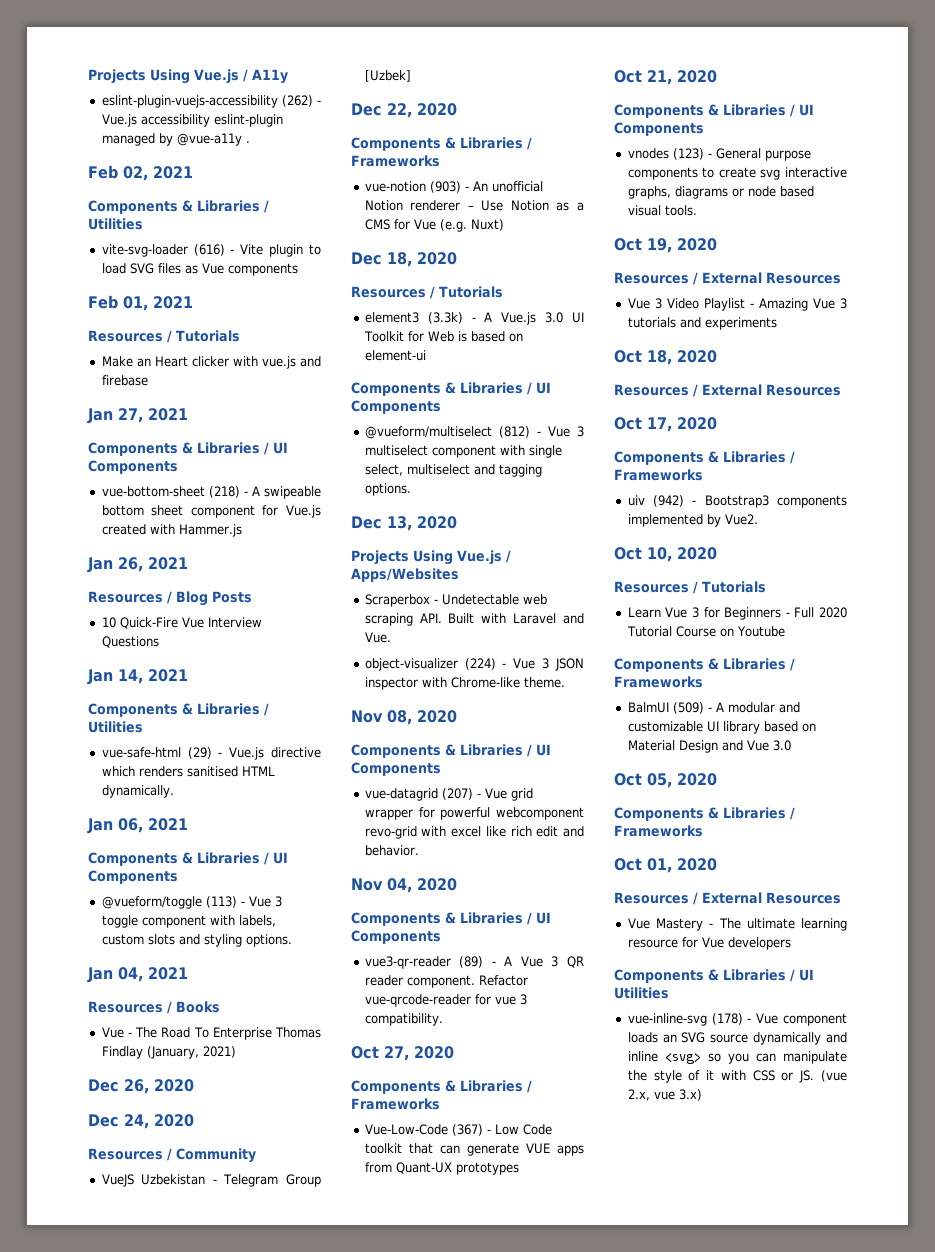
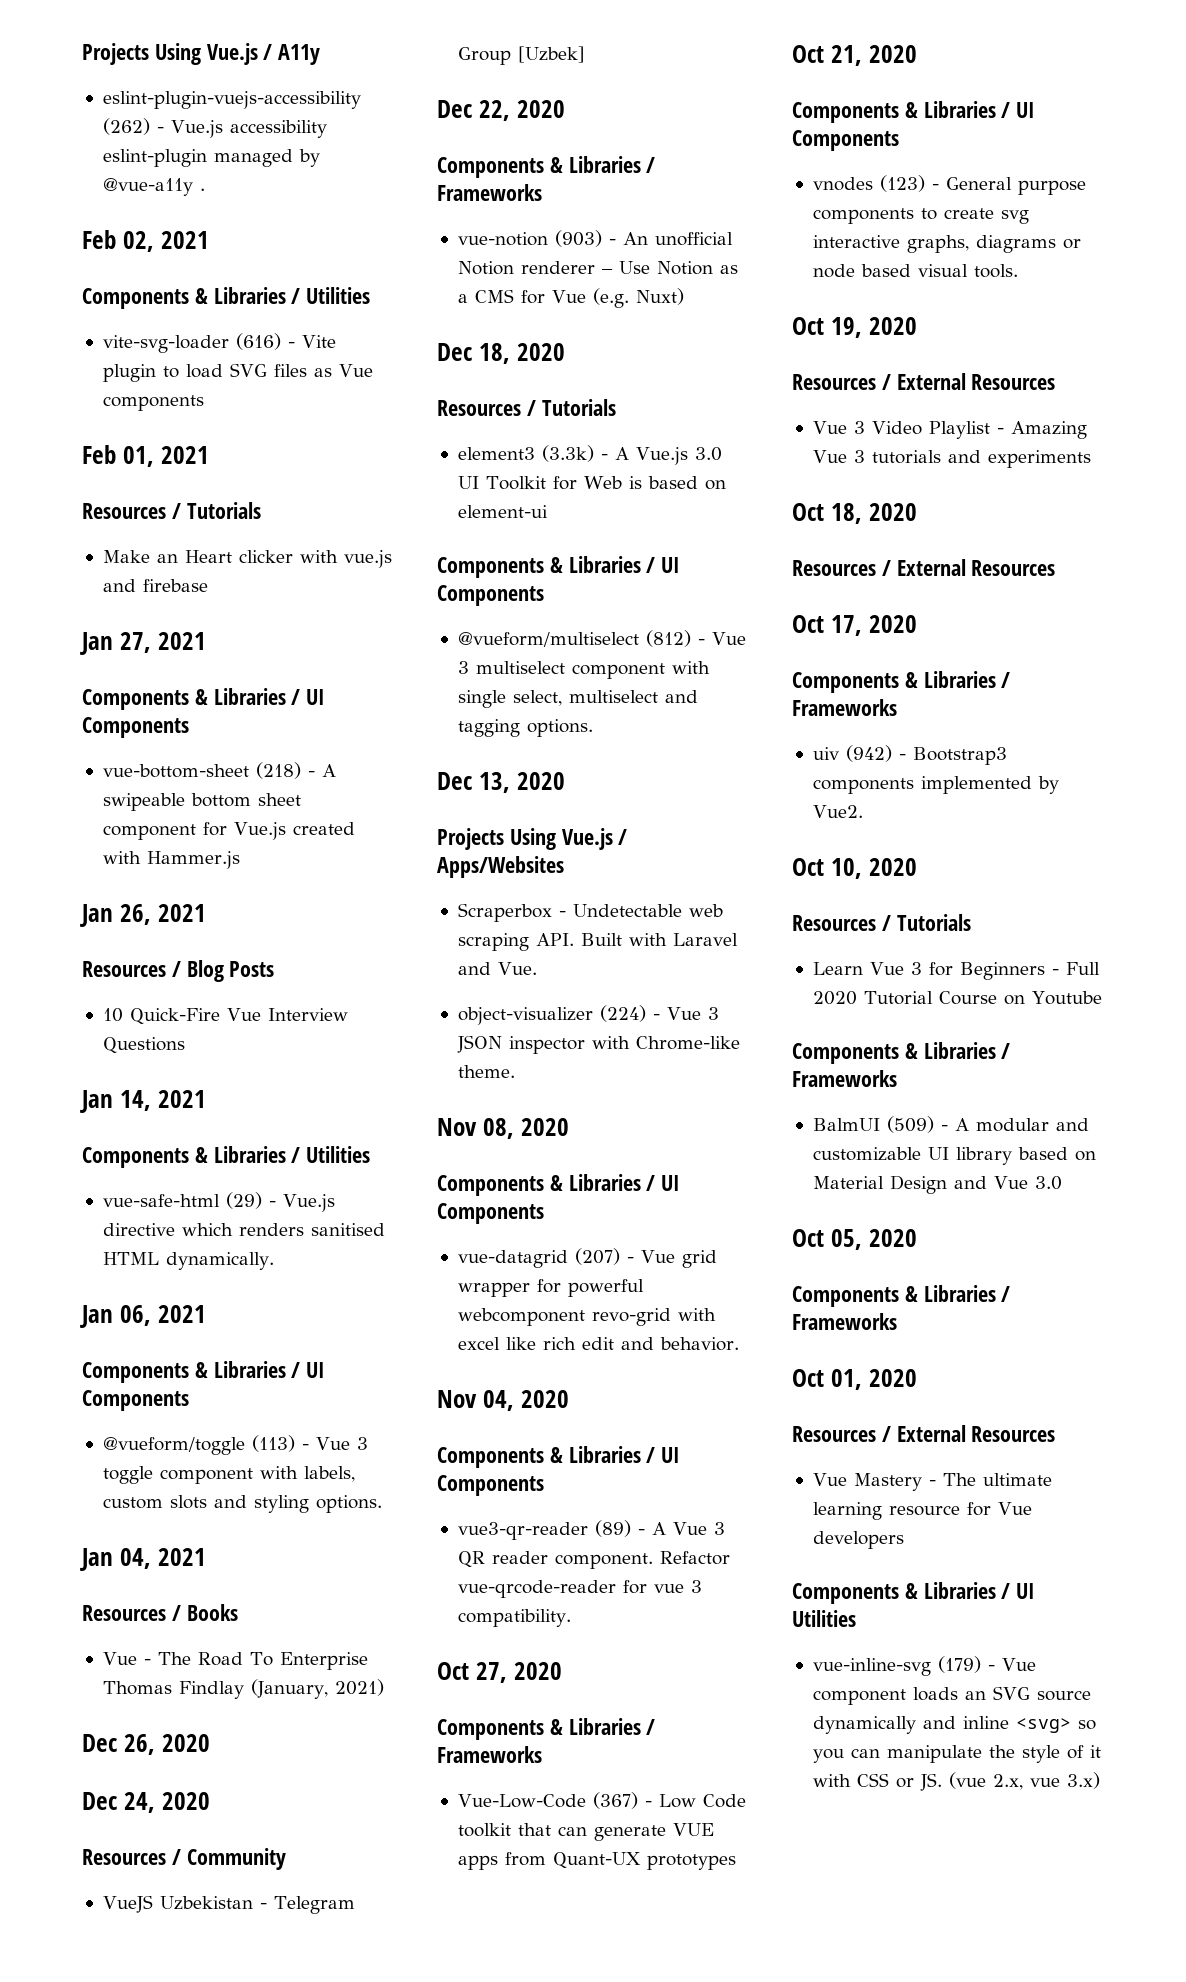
[711,1013,743,1025] (178) -> [937,1656,981,1673] (179)

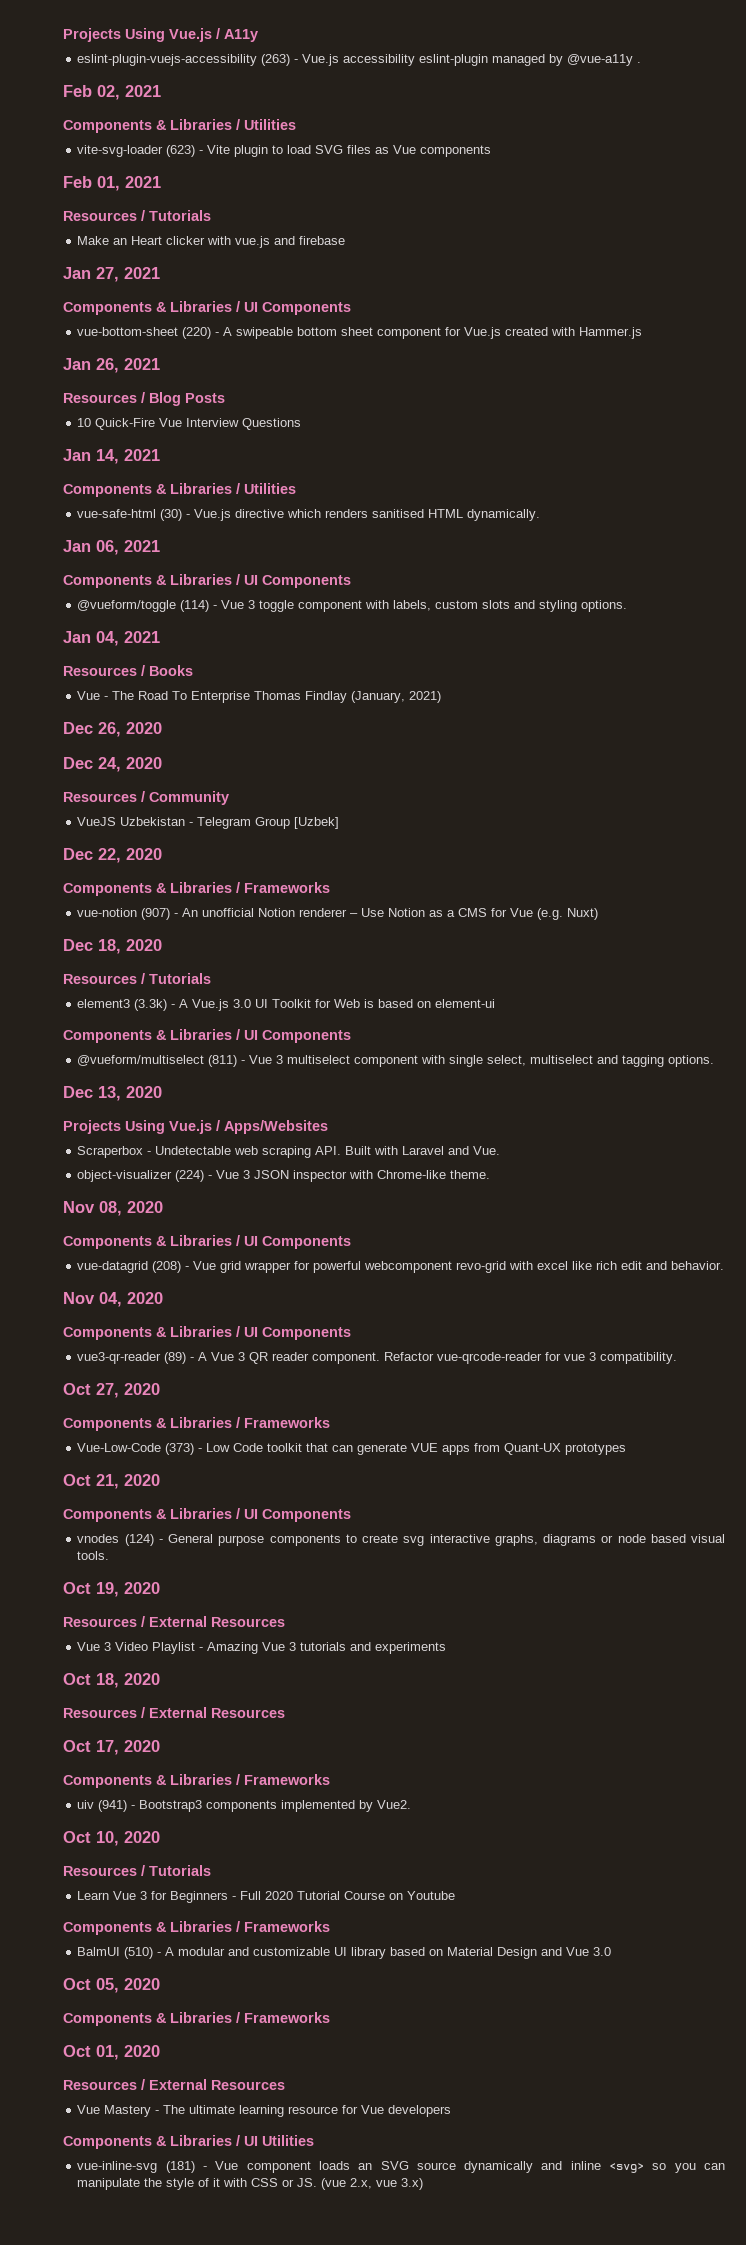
[102,118,150,135] (262) -> [261,54,291,66] (263)
[235,333,281,350] (616) -> [166,145,196,157] (623)
[255,762,301,779] (218) -> [182,327,212,339] (220)
[225,1192,262,1209] (29) -> [160,509,183,521] (30)
[251,1435,295,1452] (113) -> [180,600,210,612] (114)
[554,230,602,247] (903) -> [141,908,171,920] (907)
[645,630,691,647] (812) -> [208,1055,238,1067] (811)
[574,1248,620,1265] (207) -> [152,1261,182,1273] (208)
[592,1792,638,1809] (367) -> [165,1443,195,1455] (373)
[879,175,925,192] (123) -> [124,1534,154,1546] (124)
[845,745,892,762] (942) -> [98,1800,128,1812] (941)
[886,1116,934,1133] (509) -> [124,1947,154,1959] (510)
[937,1656,981,1673] (179) -> [165,2161,195,2173] (181)

